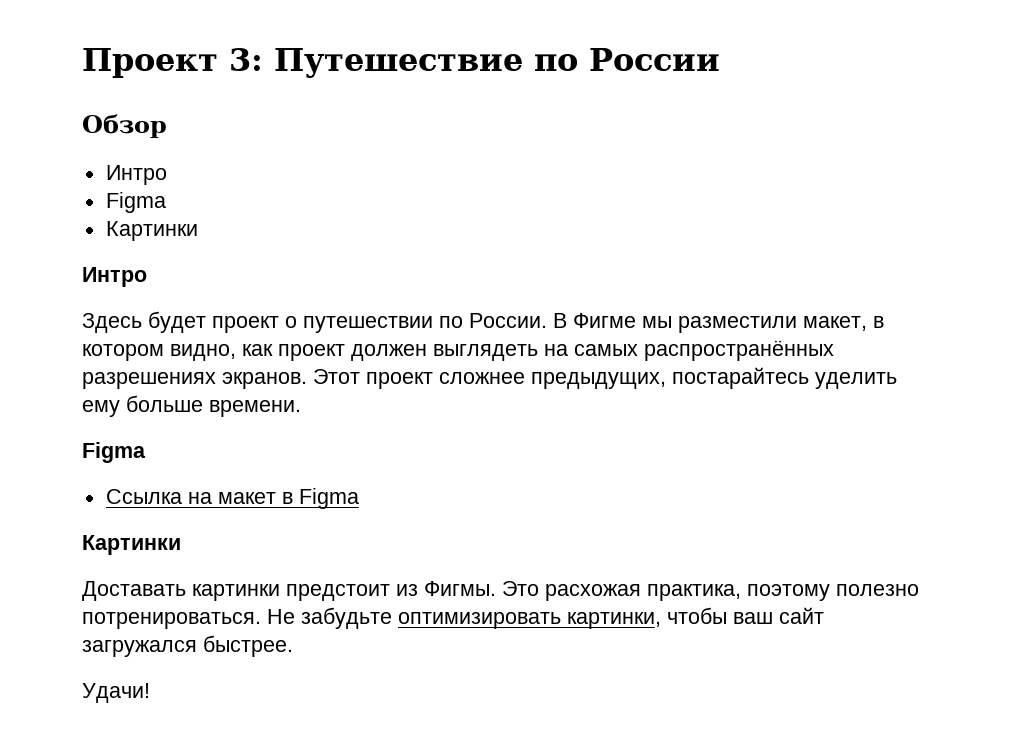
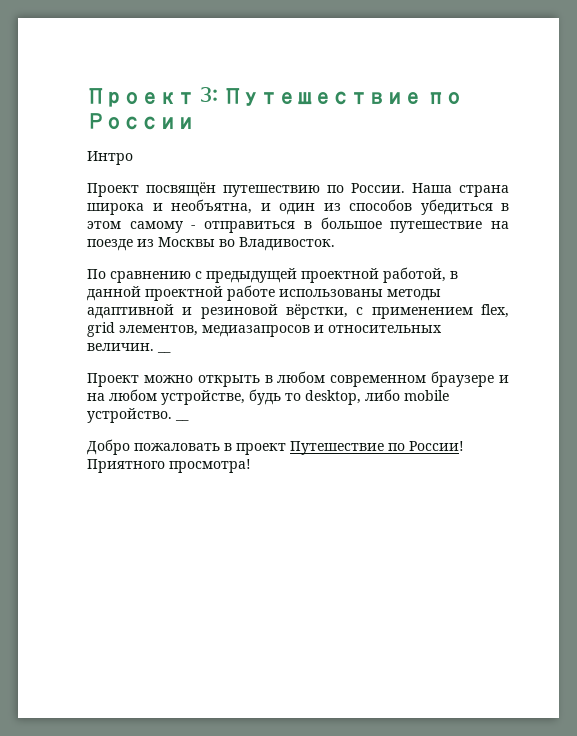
[82,114,167,138] [105,165,167,185] [105,192,166,213] [105,221,198,241] [82,267,147,287] [82,311,884,333] [82,340,834,361] [82,367,897,389] [82,395,301,417] [82,442,146,463] [105,488,359,509] [82,535,181,555] [82,581,919,601] [82,607,824,629] [82,635,293,657] [82,683,150,703] // Обзор // Интро // Figma // Картинки // Интро // Здесь будет проект о путешествии по России. В Фигме мы разместили макет, в котором видно, как проект должен выглядеть на самых распространённых разрешениях экранов. Этот проект сложнее предыдущих, постарайтесь уделить ему больше времени. // Figma // Ссылка на макет в Figma // Картинки // Доставать картинки предстоит из Фигмы. Это расхожая практика, поэтому полезно потренироваться. Не забудьте оптимизировать картинки, чтобы ваш сайт загружался быстрее. // Удачи! -> [87,151,133,165] [87,182,509,197] [87,199,509,215] [87,217,510,233] [87,237,335,251] [87,267,458,283] [87,285,441,301] [87,304,509,319] [87,322,442,337] [87,343,154,351] [157,351,171,353] [87,371,509,387] [87,389,449,405] [87,408,189,423] [87,439,464,455] [87,459,251,473] // Интро // Проект посвящён путешествию по России. Наша страна широка и необъятна, и один из способов убедиться в этом самому - отправиться в большое путешествие на поезде из Москвы во Владивосток. // По сравнению с предыдущей проектной работой, в данной проектной работе использованы методы адаптивной и резиновой вёрстки, с применением flex, grid элементов, медиазапросов и относительных величин. __ // Проект можно открыть в любом современном браузере и на любом устройстве, будь то desktop, либо mobile устройство. __ // Добро пожаловать в проект Путешествие по России! Приятного просмотра!

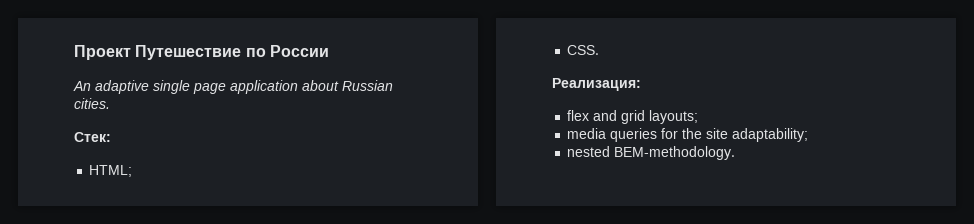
[87,87,219,107] Проект 3: -> [74,45,131,60] Проект
[87,151,133,165] [87,182,509,197] [87,199,509,215] [87,217,510,233] [87,237,335,251] [87,267,458,283] [87,285,441,301] [87,304,509,319] [87,322,442,337] [87,343,154,351] [157,351,171,353] [87,371,509,387] [87,389,449,405] [87,408,189,423] [87,439,464,455] [87,459,251,473] Интро // Проект посвящён путешествию по России. Наша страна широка и необъятна, и один из способов убедиться в этом самому - отправиться в большое путешествие на поезде из Москвы во Владивосток. // По сравнению с предыдущей проектной работой, в данной проектной работе использованы методы адаптивной и резиновой вёрстки, с применением flex, grid элементов, медиазапросов и относительных величин. __ // Проект можно открыть в любом современном браузере и на любом устройстве, будь то desktop, либо mobile устройство. __ // Добро пожаловать в проект Путешествие по России! Приятного просмотра! -> [73,80,393,94] [74,98,110,109] [74,132,111,142] [89,165,133,177] [567,45,600,55] [552,78,641,91] [567,110,699,124] [567,128,809,142] [567,146,736,160] An adaptive single page application about Russian cities. // Стек: // HTML; // CSS. // Реализация: // flex and grid layouts; // media queries for the site adaptability; // nested BEM-methodology.

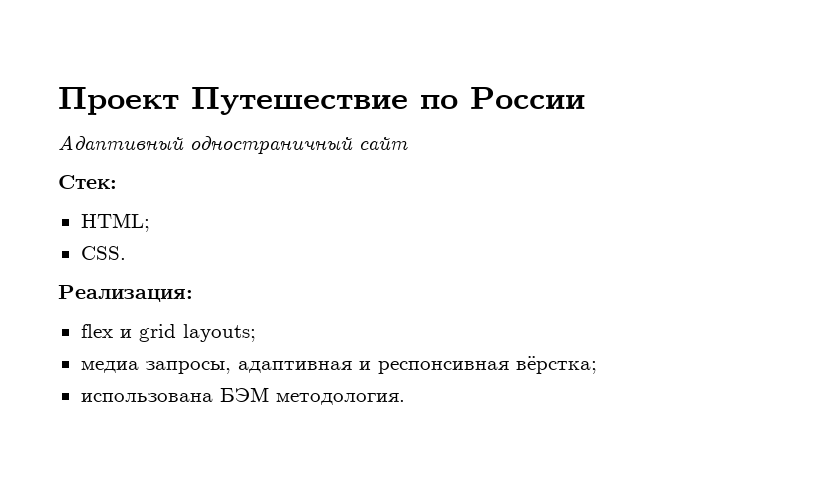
[73,80,393,94] [74,98,110,109] An adaptive single page application about Russian cities. -> [58,135,408,155] Адаптивный одностраничный сайт
[593,110,618,121] and -> [119,329,132,338] и
[567,128,809,142] [567,146,736,160] media queries for the site adaptability; // nested BEM-methodology. -> [80,356,597,374] [80,387,405,405] медиа запросы, адаптивная и респонсивная вёрстка; // использована БЭМ методология.

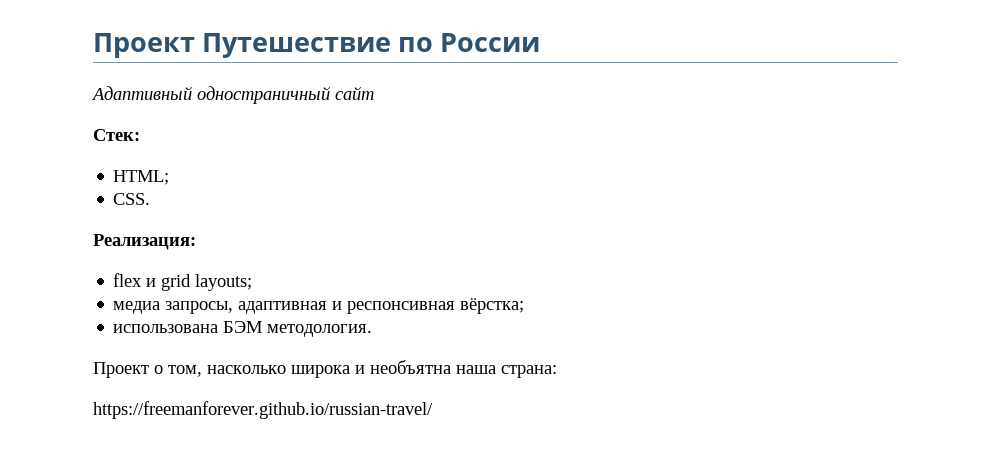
(405, 399) none -> [93,360,557,378] [93,401,433,419] // Проект о том, насколько широка и необъятна наша страна: // https://freemanforever.github.io/russian-travel/

